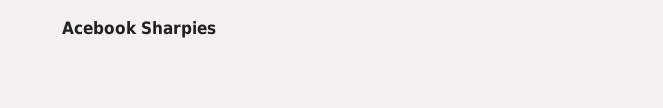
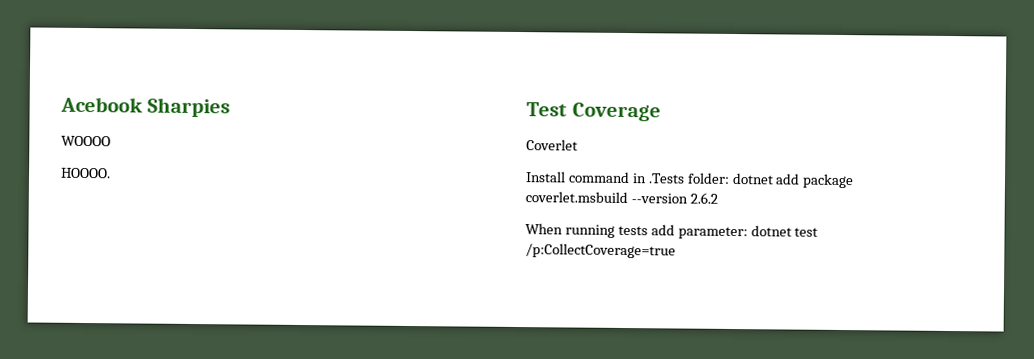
(216, 29) none -> [61,135,111,147] [60,167,111,179] [526,102,661,122] [526,139,578,151] [525,171,855,189] [525,191,718,204] [525,223,819,240] [525,243,676,259] // WOOOO // HOOOO. // Test Coverage // Coverlet // Install command in .Tests folder: dotnet add package coverlet.msbuild --version 2.6.2 // When running tests add parameter: dotnet test /p:CollectCoverage=true

